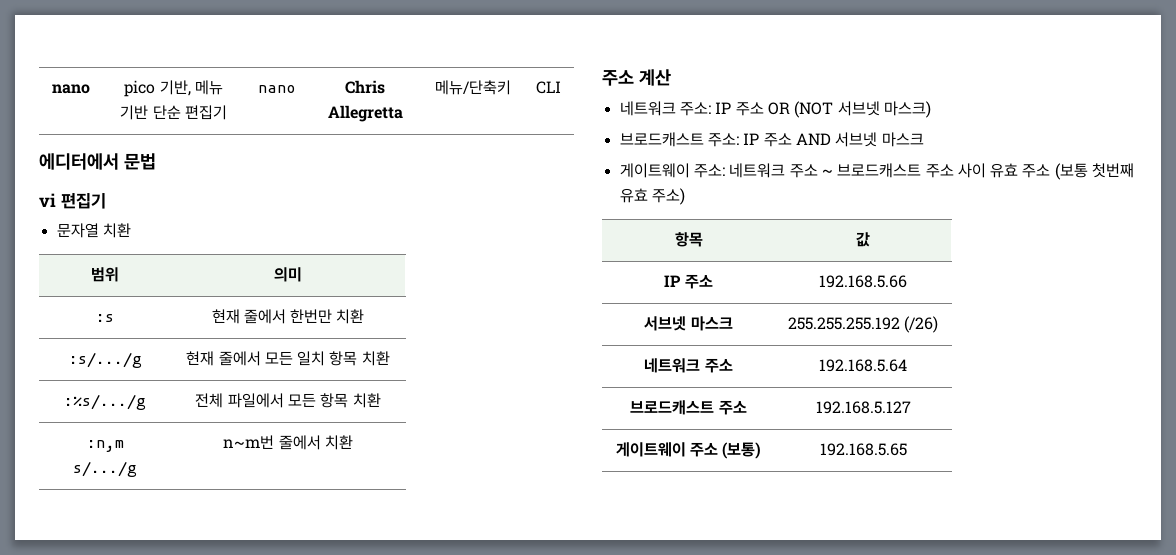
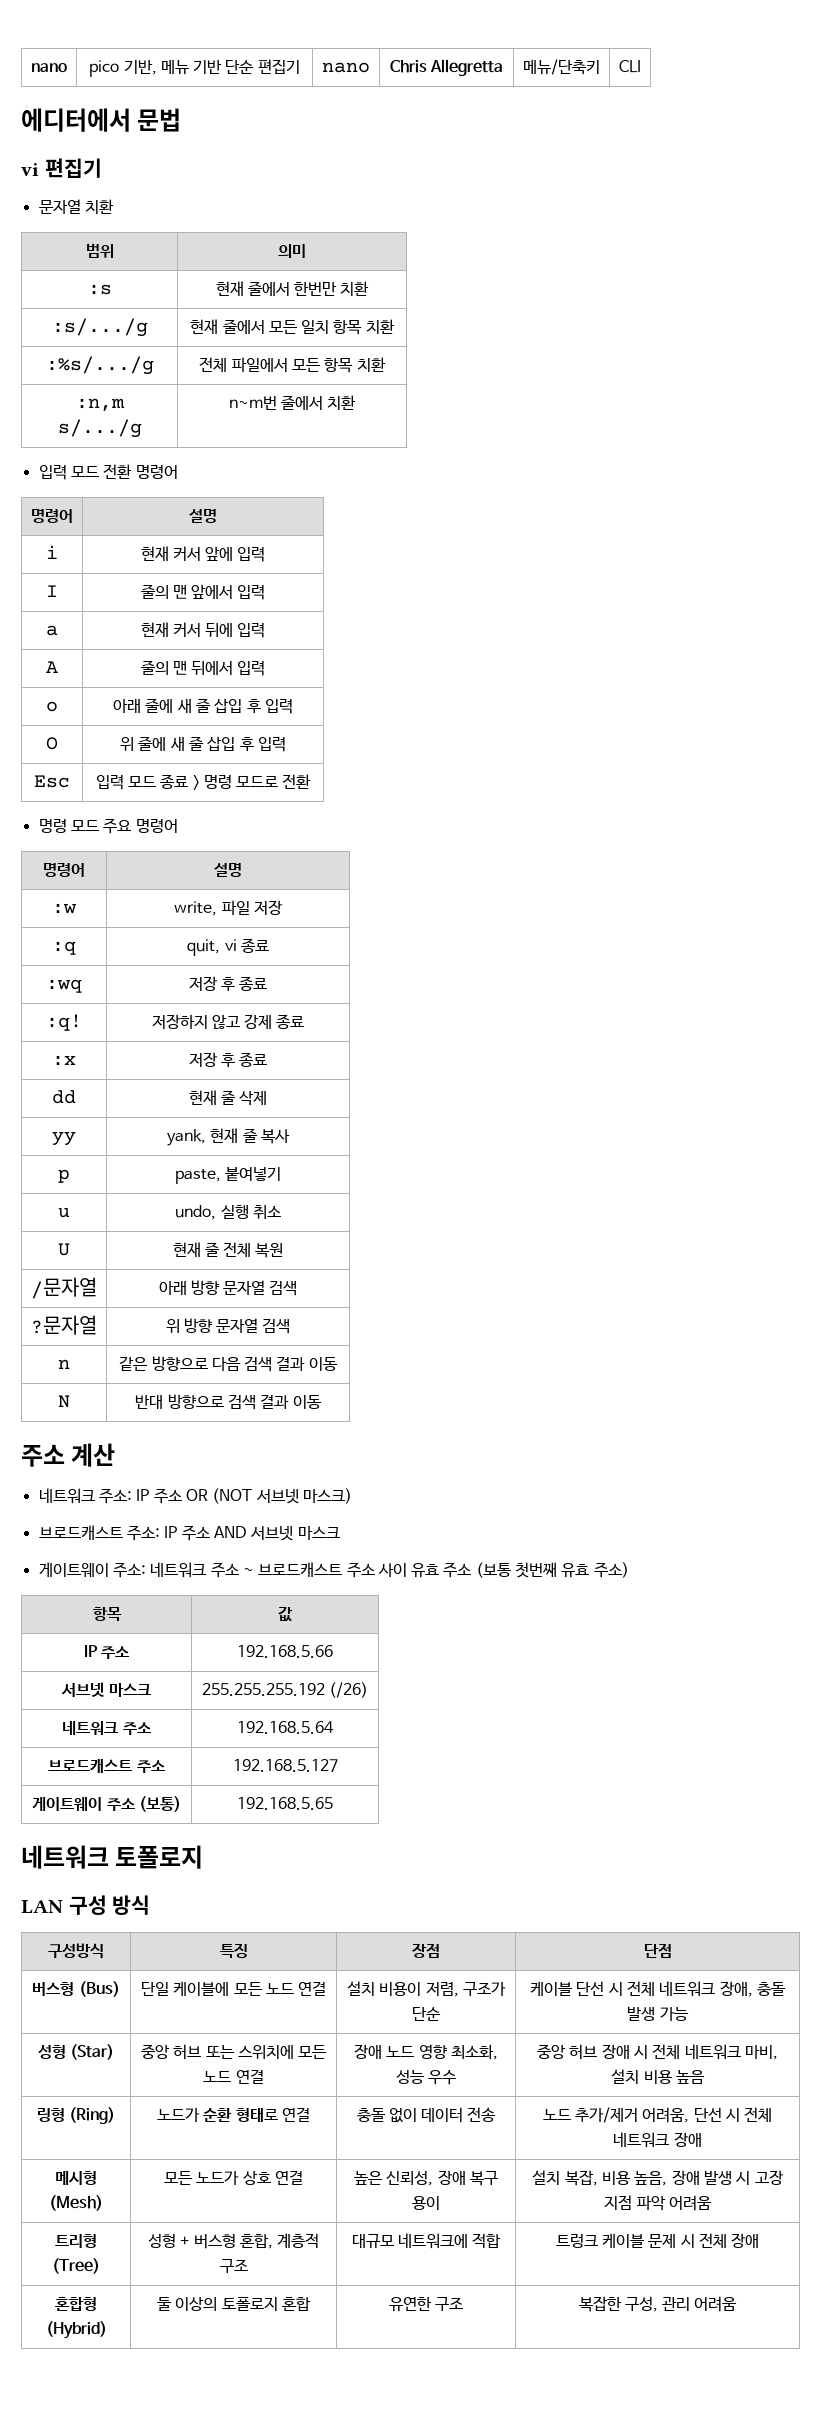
(353, 442) none -> [38,464,178,480] [31,509,73,523] [189,509,217,523] [46,545,58,559] [140,546,266,562] [46,585,58,597] [140,584,266,600] [46,625,58,636] [140,622,266,638] [46,661,58,673] [140,660,266,676] [46,701,58,712] [113,698,293,714] [46,737,58,750] [120,736,286,752] [34,775,70,788] [95,774,312,790] [38,818,178,834] [43,863,85,877] [214,863,242,877] [52,903,77,914] [174,900,283,916] [52,941,76,955] [187,938,269,956] [46,979,82,993] [188,976,268,991] [46,1014,82,1031] [151,1014,305,1029] [52,1055,76,1066] [188,1052,268,1067] [52,1090,76,1104] [188,1090,268,1106] [52,1131,76,1146] [167,1128,290,1146] [58,1169,70,1183] [174,1167,282,1184] [58,1207,70,1218] [175,1204,281,1220] [58,1243,70,1256] [172,1242,284,1258] [31,1277,97,1299] [158,1280,298,1296] [31,1315,97,1335] [165,1318,291,1334] [58,1359,70,1369] [119,1356,338,1372] [58,1395,70,1408] [135,1394,322,1410] // 입력 모드 전환 명령어 // 명령어 | 설명 // i | 현재 커서 앞에 입력 // I | 줄의 맨 앞에서 입력 // a | 현재 커서 뒤에 입력 // A | 줄의 맨 뒤에서 입력 // o | 아래 줄에 새 줄 삽입 후 입력 // O | 위 줄에 새 줄 삽입 후 입력 // Esc | 입력 모드 종료 > 명령 모드로 전환 // 명령 모드 주요 명령어 // 명령어 | 설명 // :w | write, 파일 저장 // :q | quit, vi 종료 // :wq | 저장 후 종료 // :q! | 저장하지 않고 강제 종료 // :x | 저장 후 종료 // dd | 현재 줄 삭제 // yy | yank, 현재 줄 복사 // p | paste, 붙여넣기 // u | undo, 실행 취소 // U | 현재 줄 전체 복원 // /문자열 | 아래 방향 문자열 검색 // ?문자열 | 위 방향 문자열 검색 // n | 같은 방향으로 다음 검색 결과 이동 // N | 반대 방향으로 검색 결과 이동
(907, 449) none -> [21,1845,204,1869] [21,1895,151,1915] [48,1943,104,1959] [219,1943,248,1958] [412,1943,440,1958] [643,1943,672,1958] [32,1981,120,1997] [140,1981,327,1996] [347,1981,506,1997] [412,2007,441,2021] [530,1981,786,1997] [627,2006,689,2021] [37,2044,115,2060] [140,2044,328,2060] [203,2069,264,2084] [354,2044,498,2060] [395,2069,457,2085] [537,2044,778,2060] [611,2069,705,2084] [36,2107,116,2124] [157,2107,310,2122] [356,2107,497,2123] [542,2107,773,2123] [613,2132,702,2148] [55,2171,97,2185] [49,2195,103,2211] [164,2170,303,2185] [354,2170,498,2186] [412,2196,440,2210] [532,2170,784,2186] [604,2195,712,2211] [55,2234,97,2248] [52,2258,101,2274] [147,2233,320,2249] [219,2259,248,2273] [351,2233,502,2249] [555,2233,760,2248] [55,2297,97,2311] [45,2321,107,2339] [157,2297,311,2311] [388,2296,464,2312] [578,2296,738,2312] // 네트워크 토폴로지 // LAN 구성 방식 // 구성방식 | 특징 | 장점 | 단점 // 버스형 (Bus) | 단일 케이블에 모든 노드 연결 | 설치 비용이 저렴, 구조가 단순 | 케이블 단선 시 전체 네트워크 장애, 충돌 발생 가능 // 성형 (Star) | 중앙 허브 또는 스위치에 모든 노드 연결 | 장애 노드 영향 최소화, 성능 우수 | 중앙 허브 장애 시 전체 네트워크 마비, 설치 비용 높음 // 링형 (Ring) | 노드가 순환 형태로 연결 | 충돌 없이 데이터 전송 | 노드 추가/제거 어려움, 단선 시 전체 네트워크 장애 // 메시형 (Mesh) | 모든 노드가 상호 연결 | 높은 신뢰성, 장애 복구 용이 | 설치 복잡, 비용 높음, 장애 발생 시 고장 지점 파악 어려움 // 트리형 (Tree) | 성형 + 버스형 혼합, 계층적 구조 | 대규모 네트워크에 적합 | 트렁크 케이블 문제 시 전체 장애 // 혼합형 (Hybrid) | 둘 이상의 토폴로지 혼합 | 유연한 구조 | 복잡한 구성, 관리 어려움

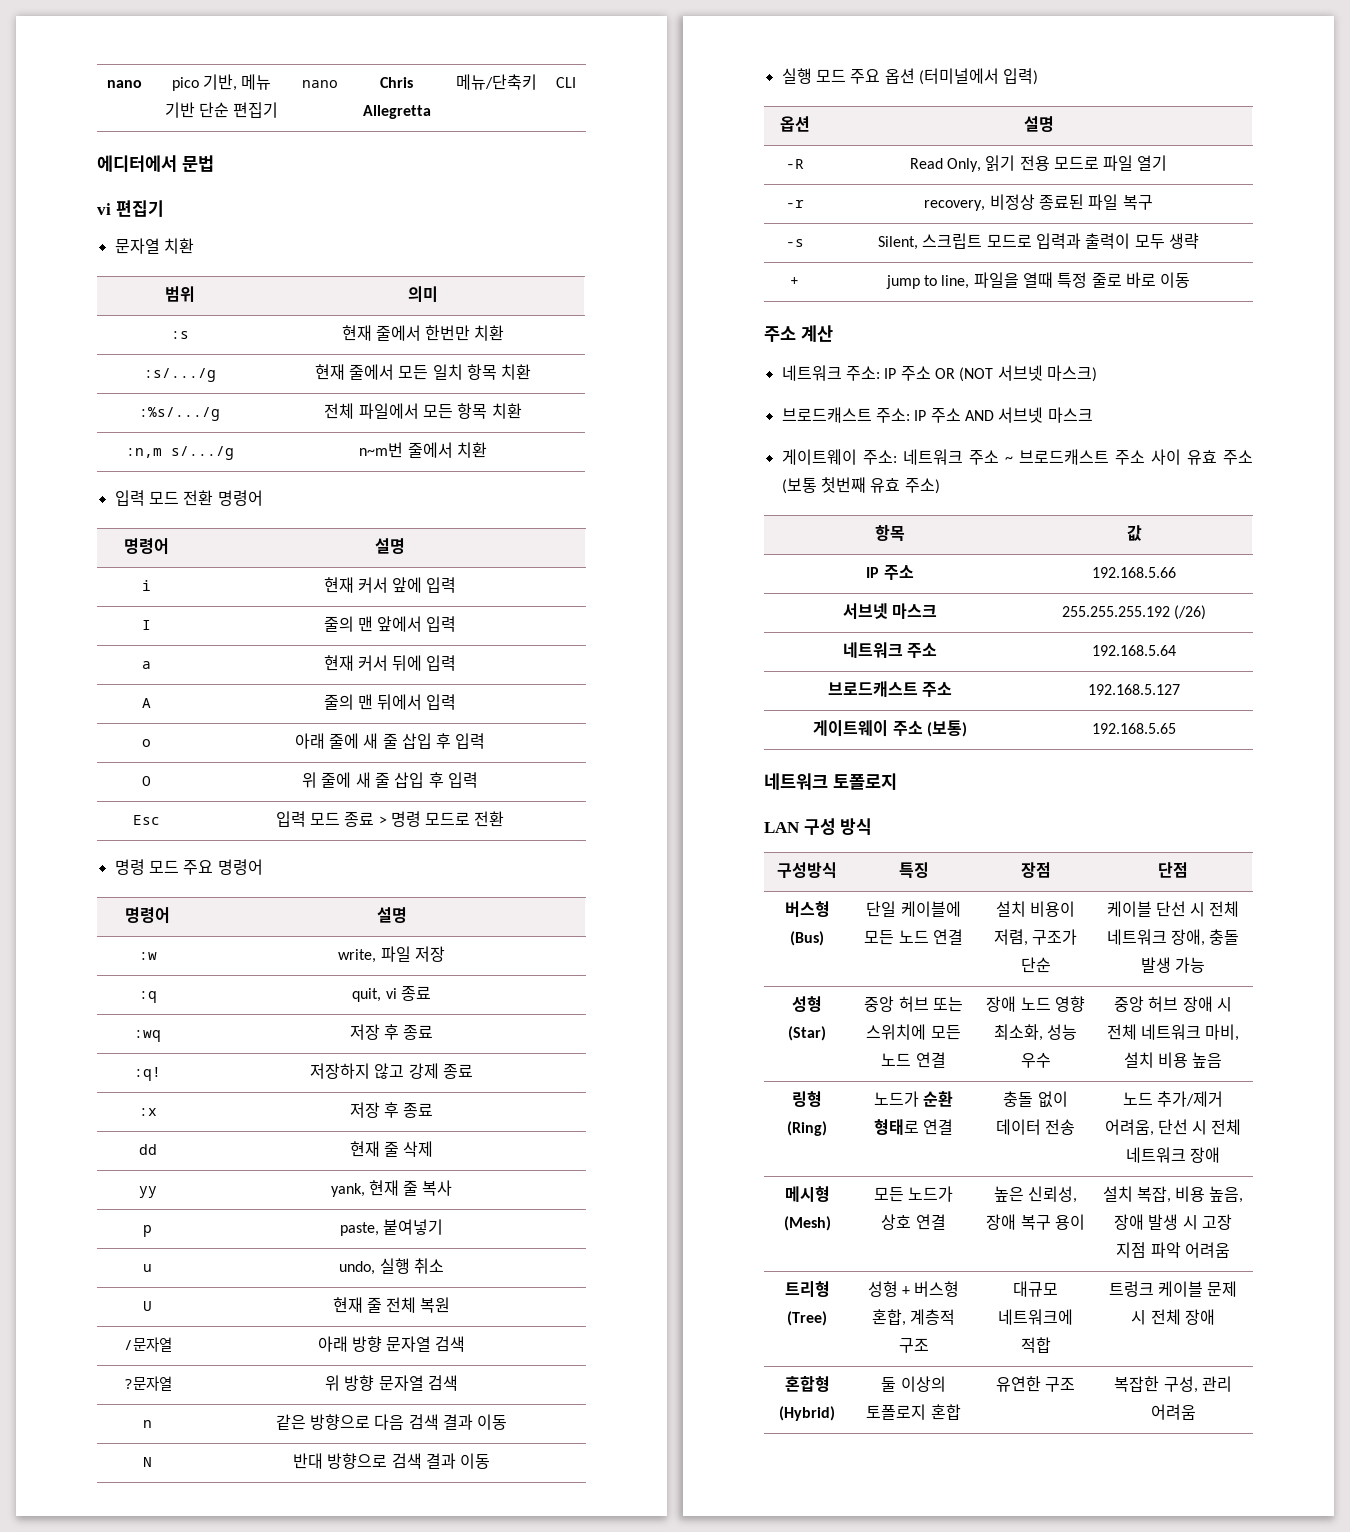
(322, 1402) none -> [781,68,1039,85] [779,116,810,132] [1023,116,1054,132] [785,159,804,169] [909,155,1168,172] [785,200,804,208] [924,194,1153,211] [785,239,804,247] [878,233,1199,250] [790,277,799,286] [885,272,1191,289] // 실행 모드 주요 옵션 (터미널에서 입력) // 옵션 | 설명 // -R | Read Only, 읽기 전용 모드로 파일 열기 // -r | recovery, 비정상 종료된 파일 복구 // -s | Silent, 스크립트 모드로 입력과 출력이 모두 생략 // + | jump to line, 파일을 열때 특정 줄로 바로 이동

